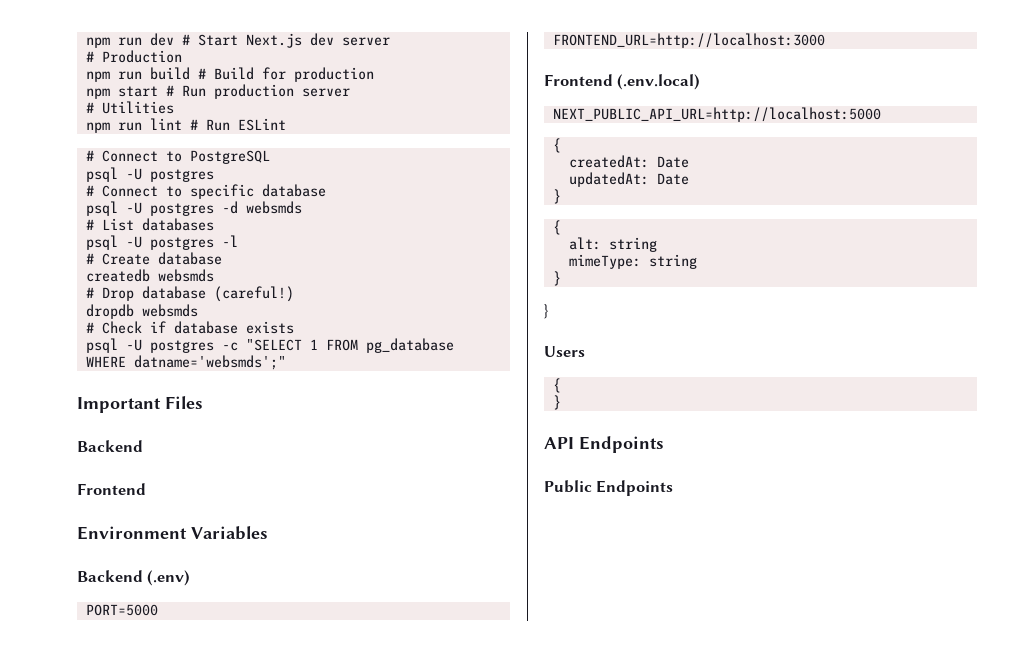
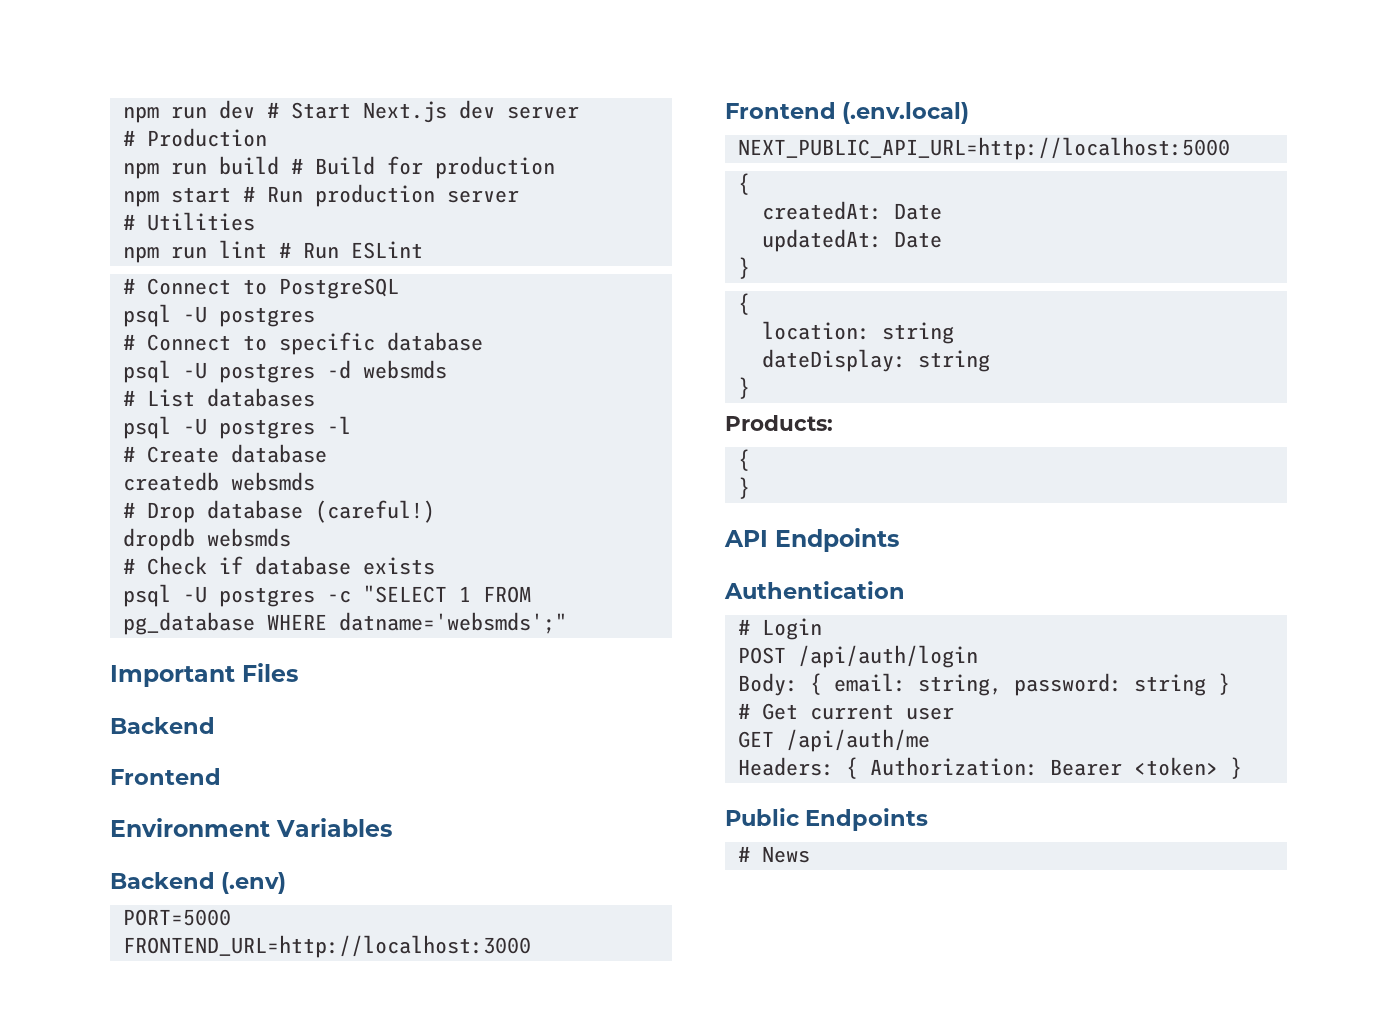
[569,237,658,252] [569,254,642,269] alt: string // mimeType: -> [761,321,954,344] [761,349,906,372] location: string // dateDisplay:
[544,304,549,319] [544,346,585,357] } // Users -> [725,415,833,431] Products:
(664, 444) none -> [724,581,905,599] [737,618,822,640] [737,645,978,668] [737,673,1230,696] [737,703,954,720] [737,729,930,752] [737,757,1242,779] // Authentication // # Login // POST /api/auth/login // Body: { email: string, password: string } // # Get current user // GET /api/auth/me // Headers: { Authorization: Bearer <token> }
(674, 488) none -> [737,846,810,863] // # News

